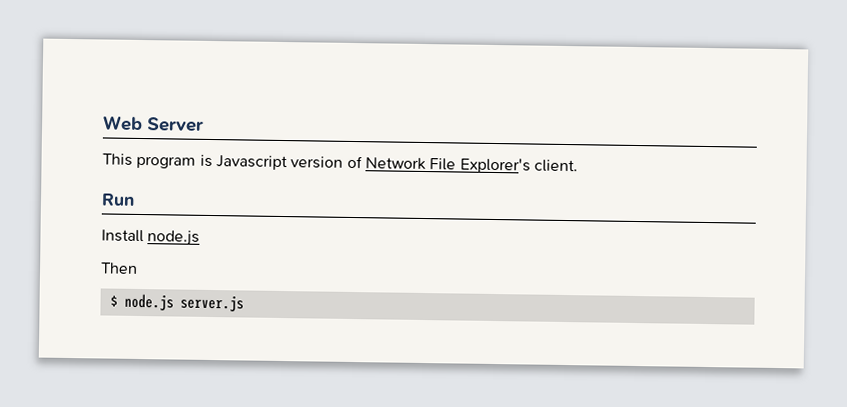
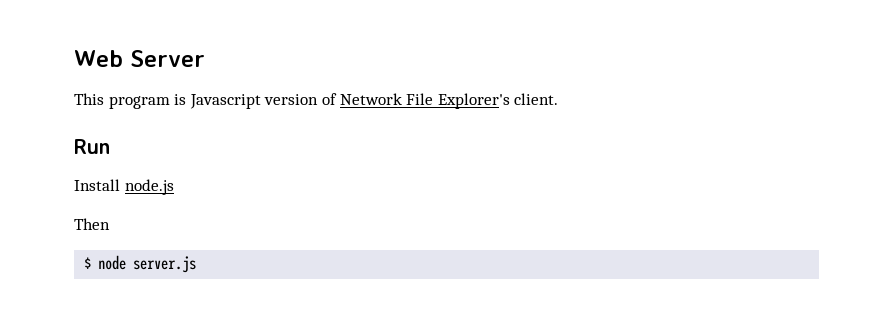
[123,293,174,311] node.js -> [98,255,127,270] node

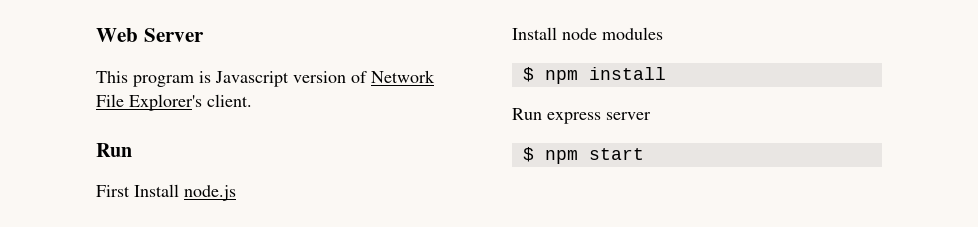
(110, 146) none -> [96,185,130,197] First
[74,218,110,230] [84,255,197,273] Then // $ node server.js -> [512,27,663,40] [522,67,666,84] [512,108,651,124] [522,147,644,164] Install node modules // $ npm install // Run express server // $ npm start

